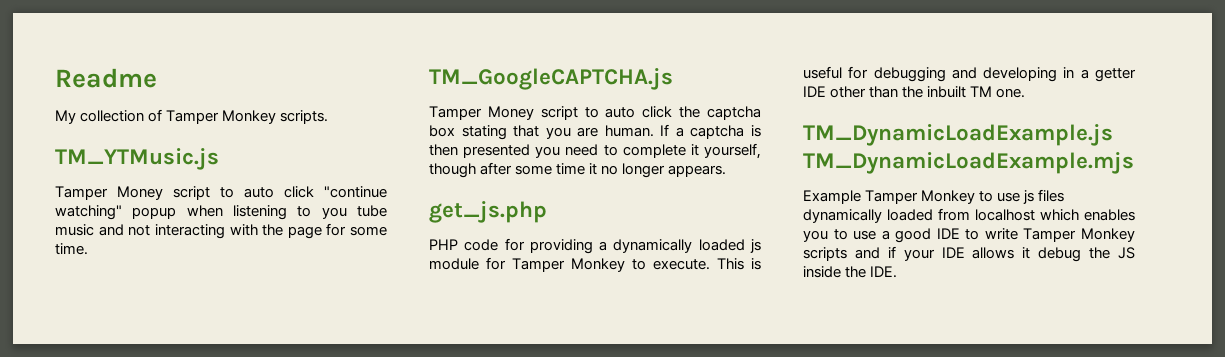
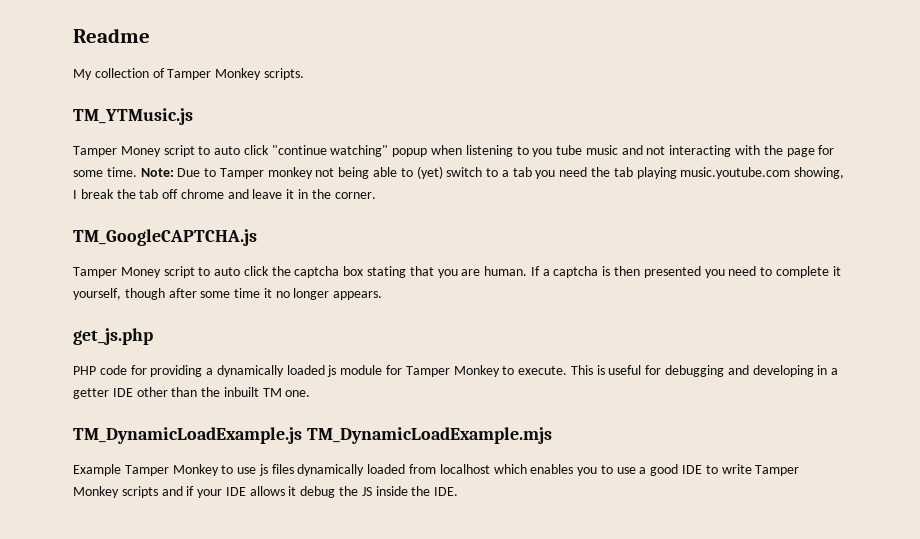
(88, 249) none -> [140,166,845,179] [73,189,376,199] Note: Due to Tamper monkey not being able to (yet) switch to a tab you need the tab playing music.youtube.com showing, I break the tab off chrome and leave it in the corner.

